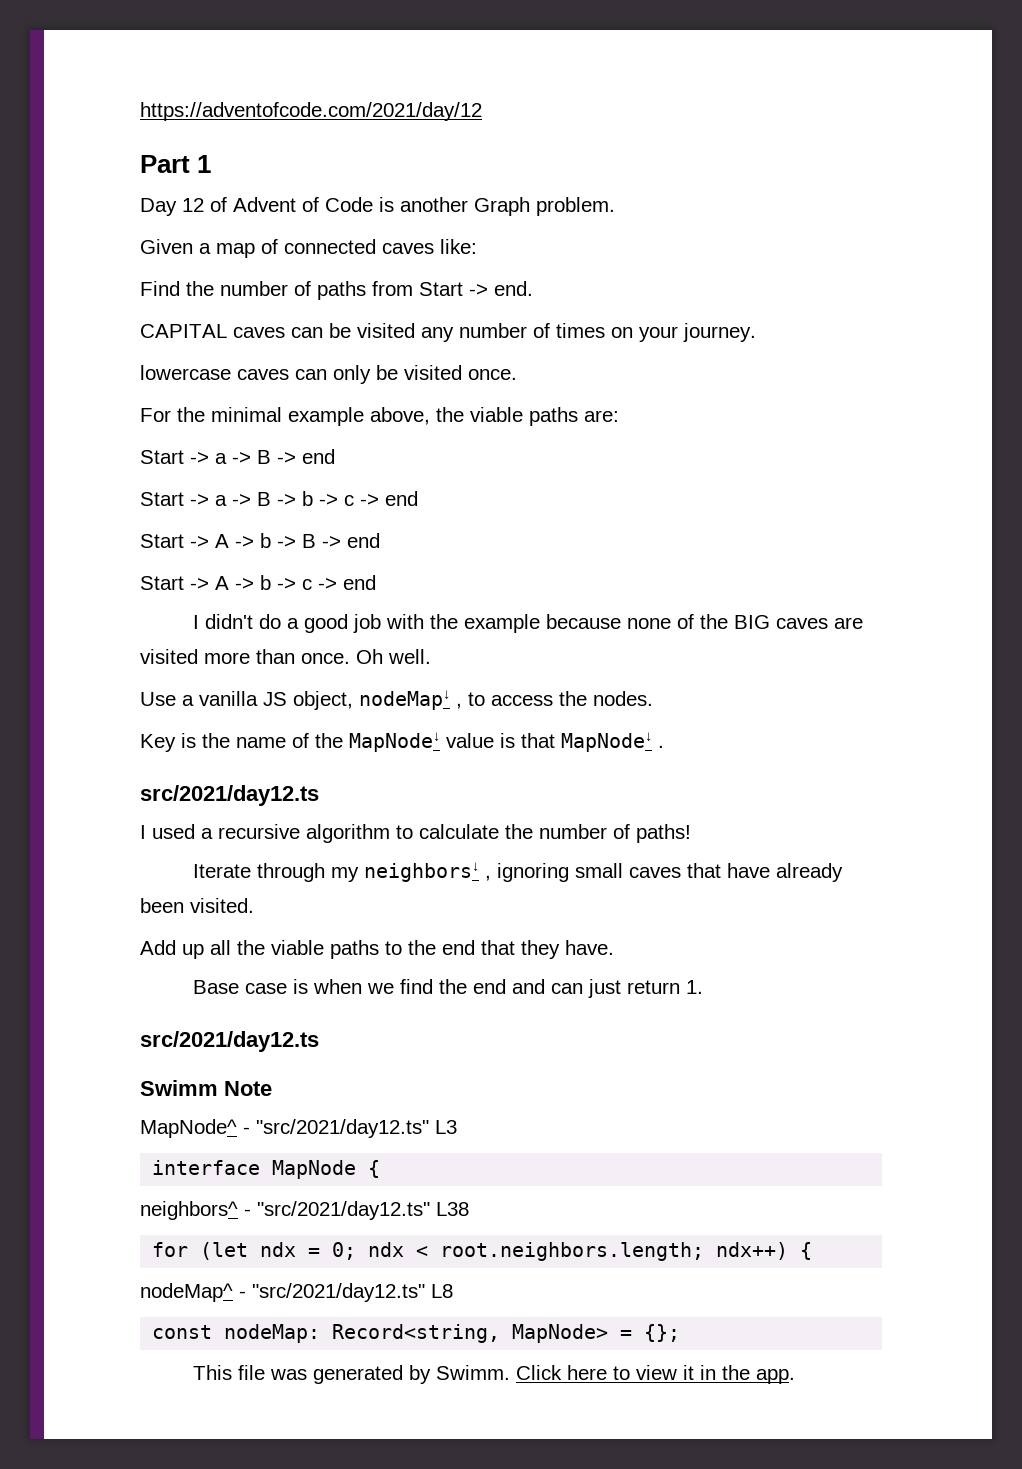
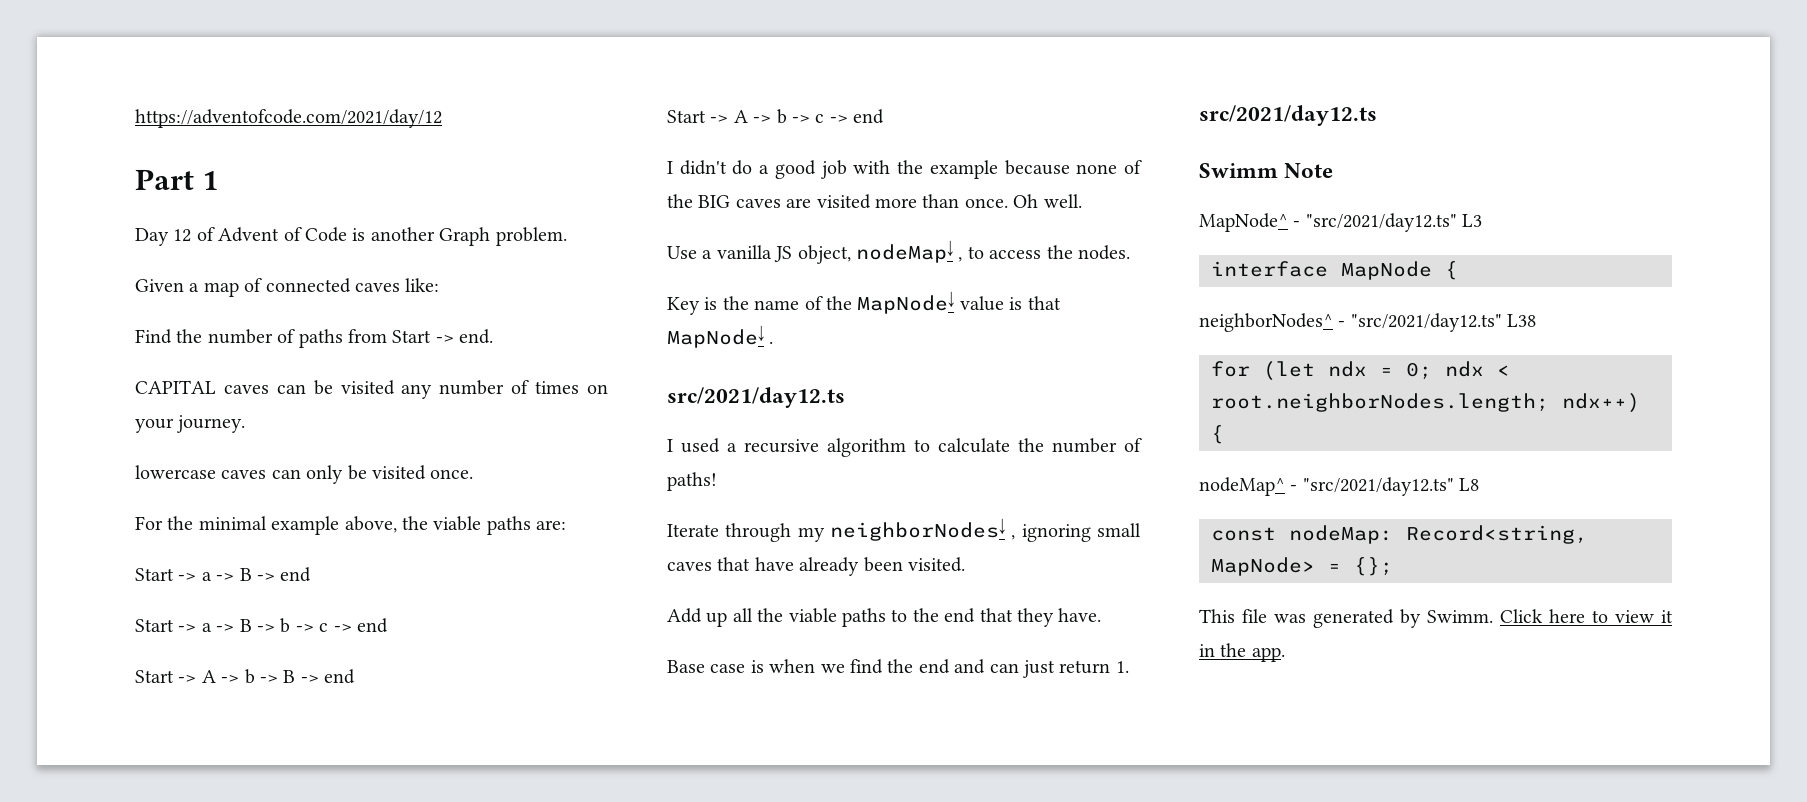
[363,862,479,882] neighbors↓ -> [830,518,1005,541] neighborNodes↓
[140,1201,238,1220] neighbors^ -> [1199,313,1333,332] neighborNodes^
[440,1242,705,1261] root.neighbors.length; -> [1211,393,1549,412] root.neighborNodes.length;

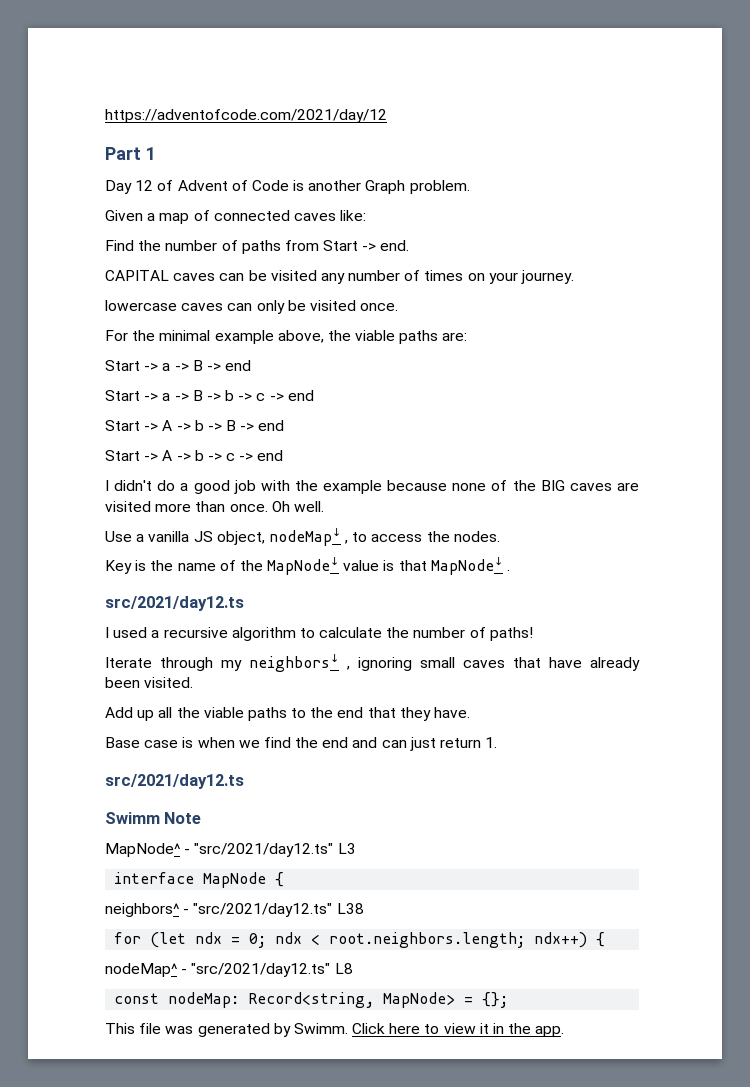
[830,518,1005,541] neighborNodes↓ -> [249,654,339,672] neighbors↓
[1199,313,1333,332] neighborNodes^ -> [105,903,179,917] neighbors^
[1211,393,1549,412] root.neighborNodes.length; -> [329,932,526,948] root.neighbors.length;

